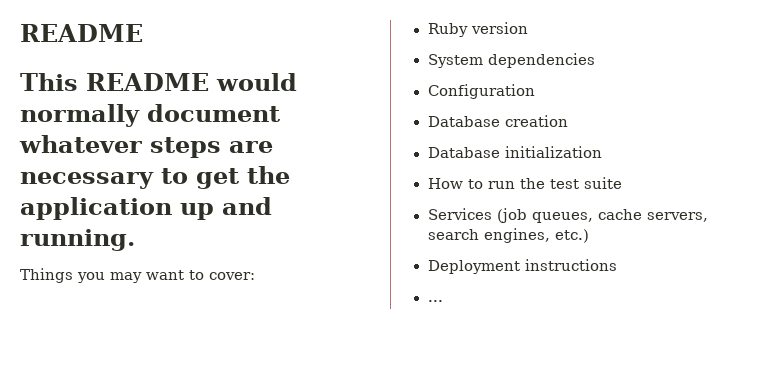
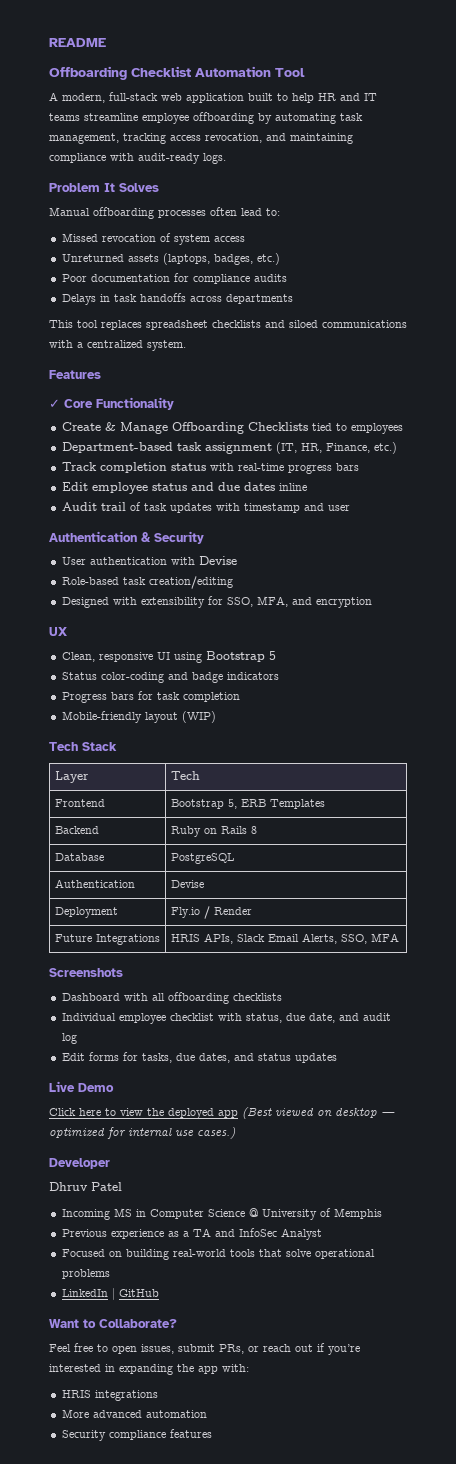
[20,73,297,91] [20,104,280,127] [19,135,273,158] [20,166,290,189] [20,197,272,220] [20,229,135,251] [20,268,255,283] [427,22,528,37] [427,53,595,68] [427,84,535,99] [427,115,568,127] [427,146,602,158] [427,177,622,189] [427,208,708,223] [427,228,589,243] [427,259,617,274] [427,300,443,302] This README would normally document whatever steps are necessary to get the application up and running. // Things you may want to cover: // Ruby version // System dependencies // Configuration // Database creation // Database initialization // How to run the test suite // Services (job queues, cache servers, search engines, etc.) // Deployment instructions // ... -> [49,66,305,80] [49,92,377,103] [49,112,363,124] [49,133,353,144] [49,153,226,164] [49,183,159,192] [49,207,280,219] [61,233,245,245] [61,253,280,265] [61,273,287,284] [61,293,293,305] [49,320,407,330] [49,340,186,351] [49,370,101,379] [49,397,174,410] [61,422,403,434] [61,442,397,454] [61,462,359,474] [61,482,307,494] [61,502,350,513] [49,531,204,544] [61,556,237,565] [61,576,233,589] [61,596,372,608] [49,627,67,636] [61,651,276,663] [61,672,279,683] [61,691,240,703] [61,711,216,723] [49,742,117,751] [54,771,89,783] [170,771,200,780] [54,799,105,807] [170,799,325,809] [54,826,99,834] [170,826,257,837] [54,853,104,861] [170,853,234,864] [54,879,135,888] [170,880,204,888] [54,907,118,918] [170,906,252,919] [54,934,160,945] [170,933,399,944] [49,968,123,977] [61,992,282,1004] [61,1013,391,1024] [61,1033,77,1044] [61,1052,337,1063] [49,1081,114,1092] [49,1107,395,1119] [49,1127,236,1139] [49,1158,110,1169] [49,1182,122,1191] [61,1208,382,1220] [61,1228,322,1240] [61,1249,375,1260] [61,1269,110,1279] [61,1288,159,1300] [49,1319,177,1328] [49,1343,360,1355] [49,1364,249,1375] [61,1390,158,1401] [61,1409,207,1418] [61,1429,212,1441] Offboarding Checklist Automation Tool // A modern, full-stack web application built to help HR and IT teams streamline employee offboarding by automating task management, tracking access revocation, and maintaining compliance with audit-ready logs. // Problem It Solves // Manual offboarding processes often lead to: // Missed revocation of system access // Unreturned assets (laptops, badges, etc.) // Poor documentation for compliance audits // Delays in task handoffs across departments // This tool replaces spreadsheet checklists and siloed communications with a centralized system. // Features // ✓ Core Functionality // Create & Manage Offboarding Checklists tied to employees // Department-based task assignment (IT, HR, Finance, etc.) // Track completion status with real-time progress bars // Edit employee status and due dates inline // Audit trail of task updates with timestamp and user // Authentication & Security // User authentication with Devise // Role-based task creation/editing // Designed with extensibility for SSO, MFA, and encryption // UX // Clean, responsive UI using Bootstrap 5 // Status color-coding and badge indicators // Progress bars for task completion // Mobile-friendly layout (WIP) // Tech Stack // Layer | Tech // Frontend | Bootstrap 5, ERB Templates // Backend | Ruby on Rails 8 // Database | PostgreSQL // Authentication | Devise // Deployment | Fly.io / Render // Future Integrations | HRIS APIs, Slack Email Alerts, SSO, MFA // Screenshots // Dashboard with all offboarding checklists // Individual employee checklist with status, due date, and audit log // Edit forms for tasks, due dates, and status updates // Live Demo // Click here to view the deployed app (Best viewed on desktop — optimized for internal use cases.) // Developer // Dhruv Patel // Incoming MS in Computer Science @ University of Memphis // Previous experience as a TA and InfoSec Analyst // Focused on building real-world tools that solve operational problems // LinkedIn | GitHub // Want to Collaborate? // Feel free to open issues, submit PRs, or reach out if you’re interested in expanding the app with: // HRIS integrations // More advanced automation // Security compliance features

